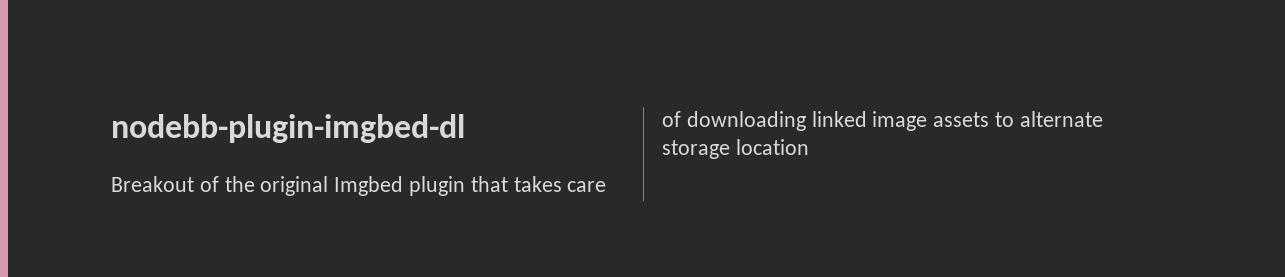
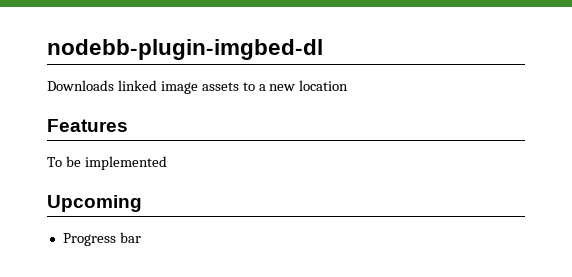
[111,176,607,196] [662,111,806,131] Breakout of the original Imgbed plugin that takes care of downloading -> [47,80,114,91] Downloads
[1019,111,1103,127] [662,140,730,159] alternate storage -> [258,84,296,91] a new
(809, 147) none -> [47,119,128,132] [47,156,167,170] [47,195,142,212] [62,232,141,246] // Features // To be implemented // Upcoming // Progress bar

